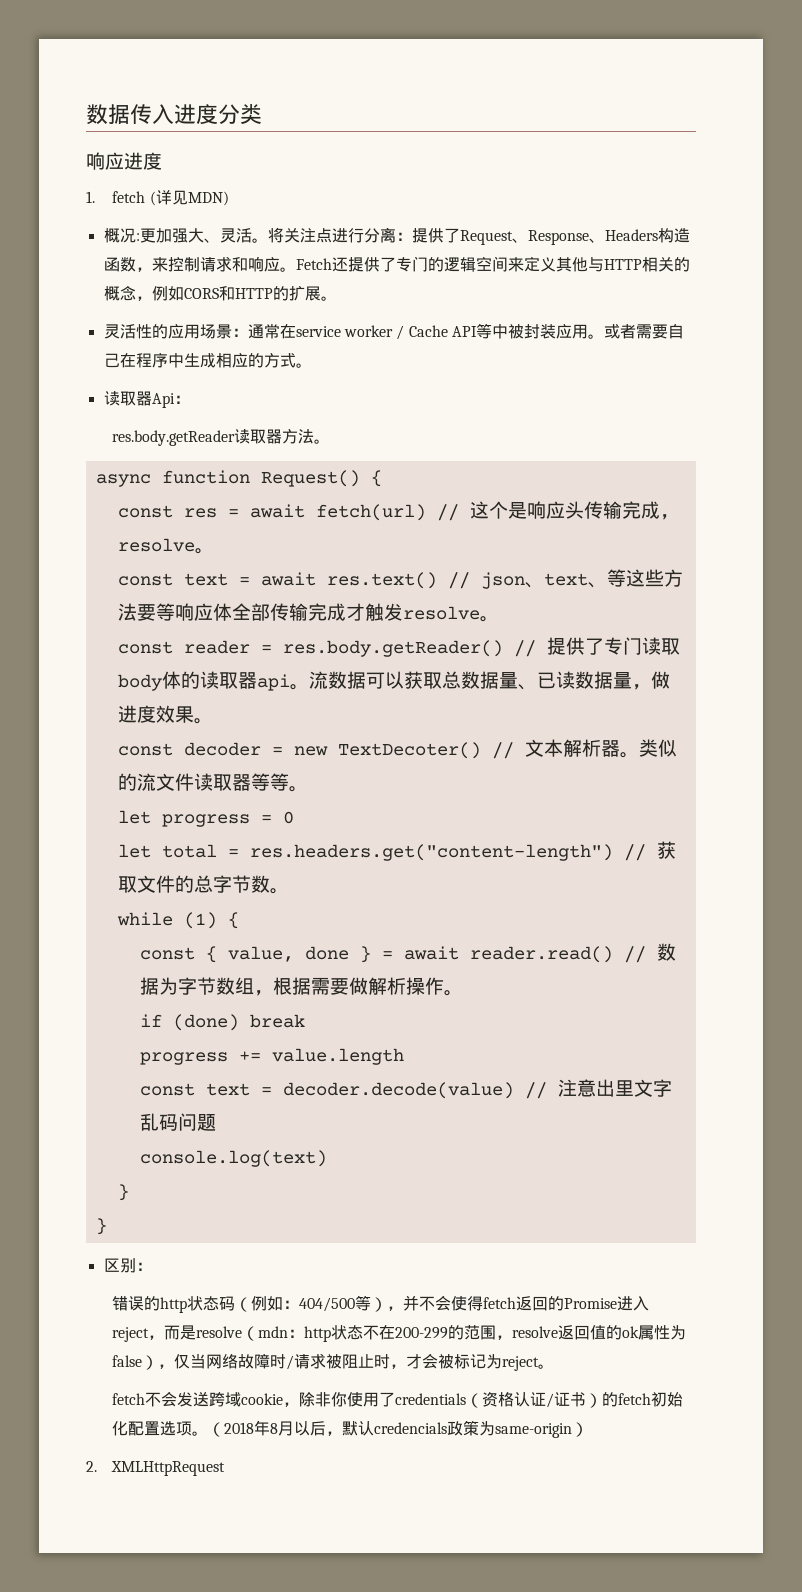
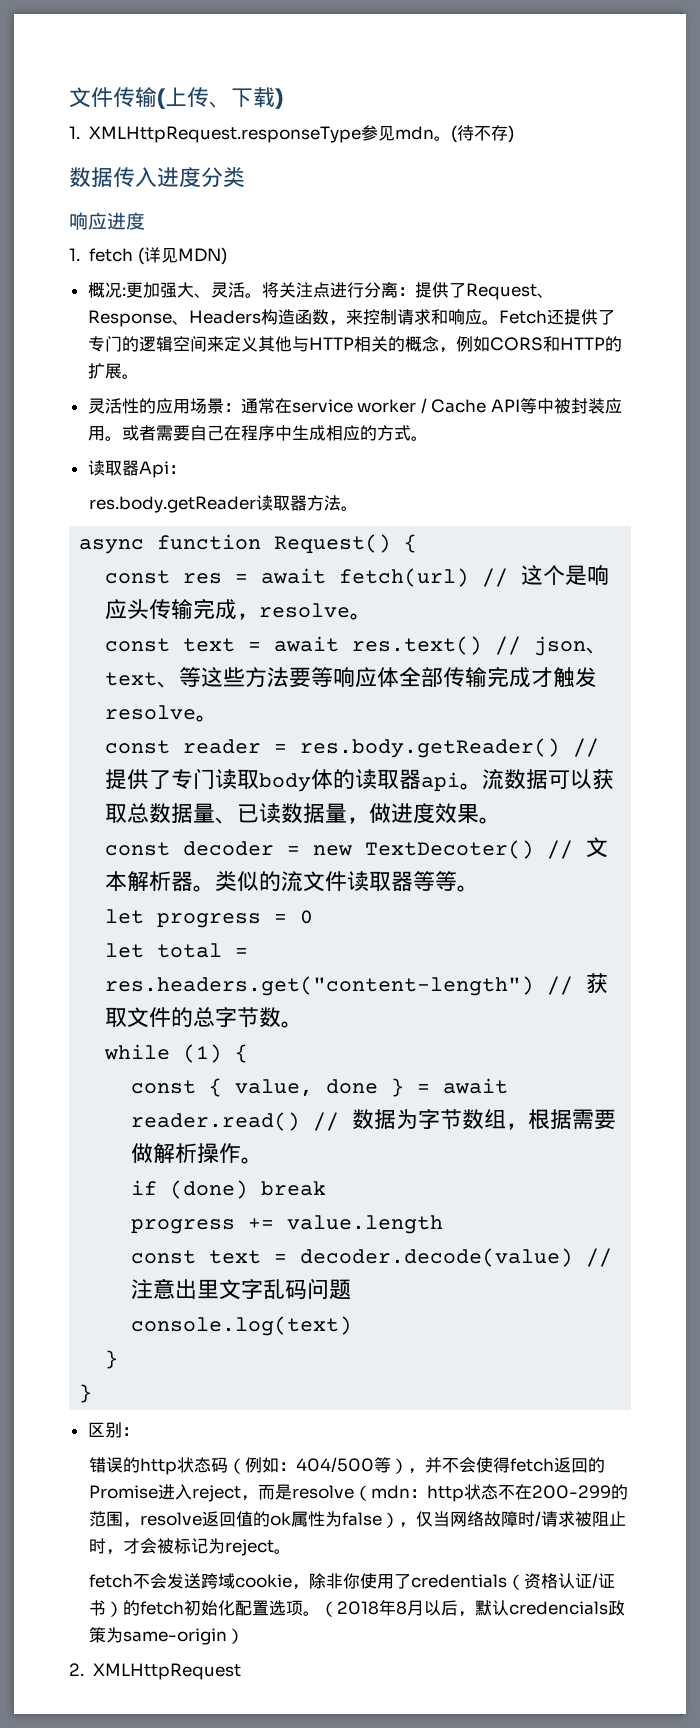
(86, 114) none -> [69,87,283,109] [69,125,515,143] 文件传输(上传、下载) // 1. XMLHttpRequest.responseType参见mdn。(待不存) //

